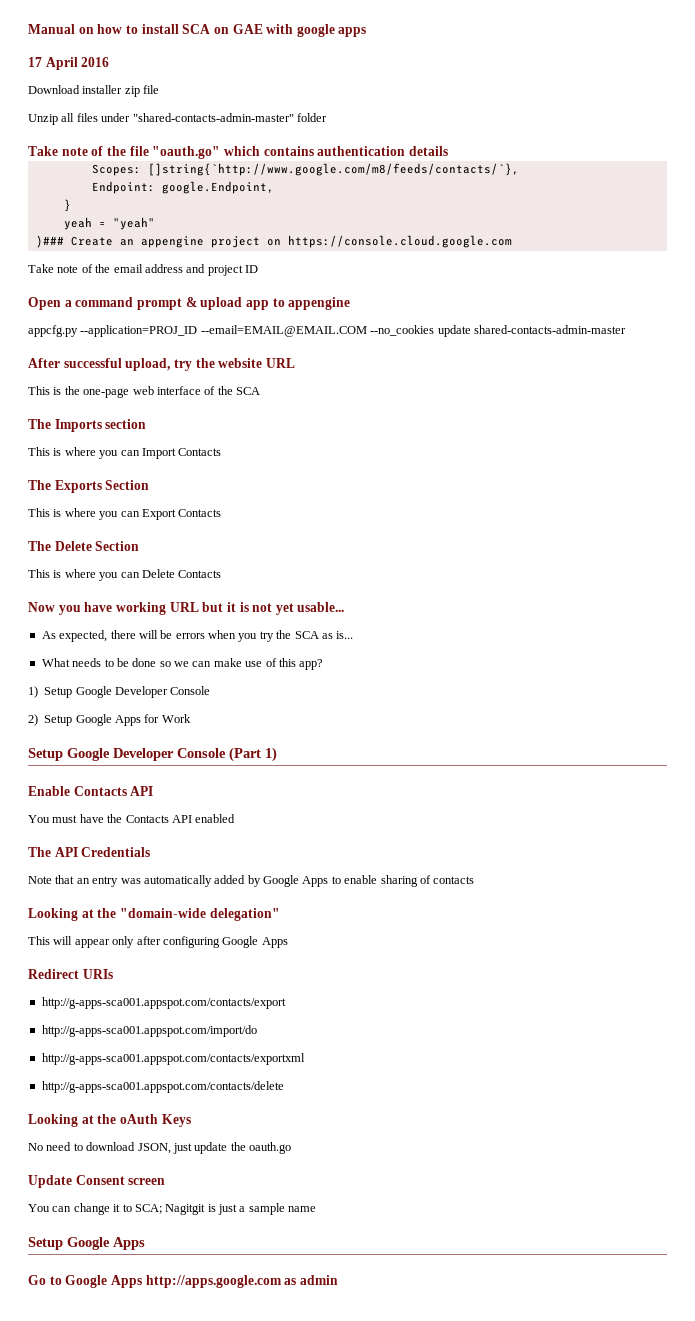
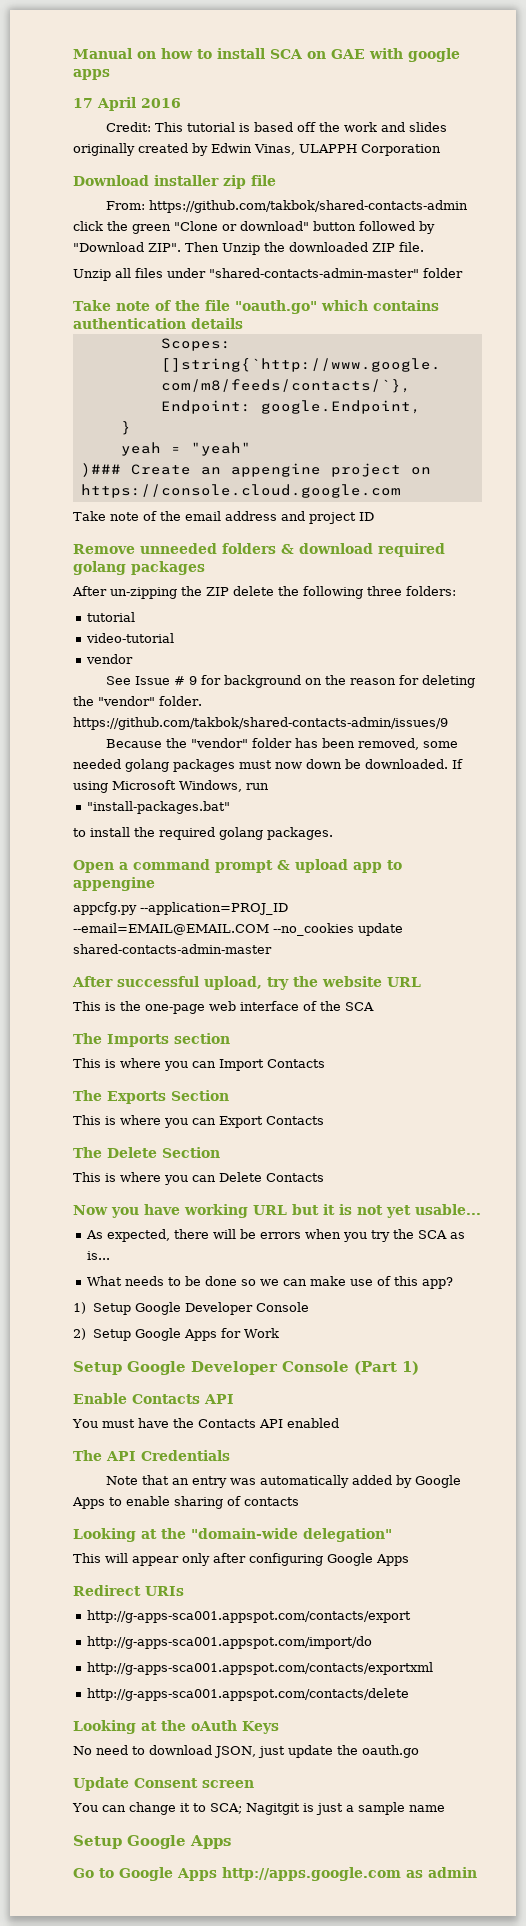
[28,85,160,97] Download installer zip file -> [106,122,448,132] [73,143,441,156] [73,175,276,189] [106,200,469,213] [73,221,435,234] [73,242,424,255] Credit: This tutorial is based off the work and slides originally created by Edwin Vinas, ULAPPH Corporation // Download installer zip file // From: https://github.com/takbok/shared-contacts-admin click the green "Clone or download" button followed by "Download ZIP". Then Unzip the downloaded ZIP file.
(258, 269) none -> [73,543,445,557] [73,561,205,575] [72,586,456,599] [87,612,136,622] [86,633,175,643] [86,654,134,664] [106,675,476,688] [73,696,202,706] [73,717,448,730] [106,738,459,750] [73,759,463,772] [73,780,269,793] [87,801,231,814] [73,827,333,840] // Remove unneeded folders & download required golang packages // After un-zipping the ZIP delete the following three folders: // tutorial // video-tutorial // vendor // See Issue # 9 for background on the reason for deleting the "vendor" folder. https://github.com/takbok/shared-contacts-admin/issues/9 // Because the "vendor" folder has been removed, some needed golang packages must now down be downloaded. If using Microsoft Windows, run // "install-packages.bat" // to install the required golang packages.

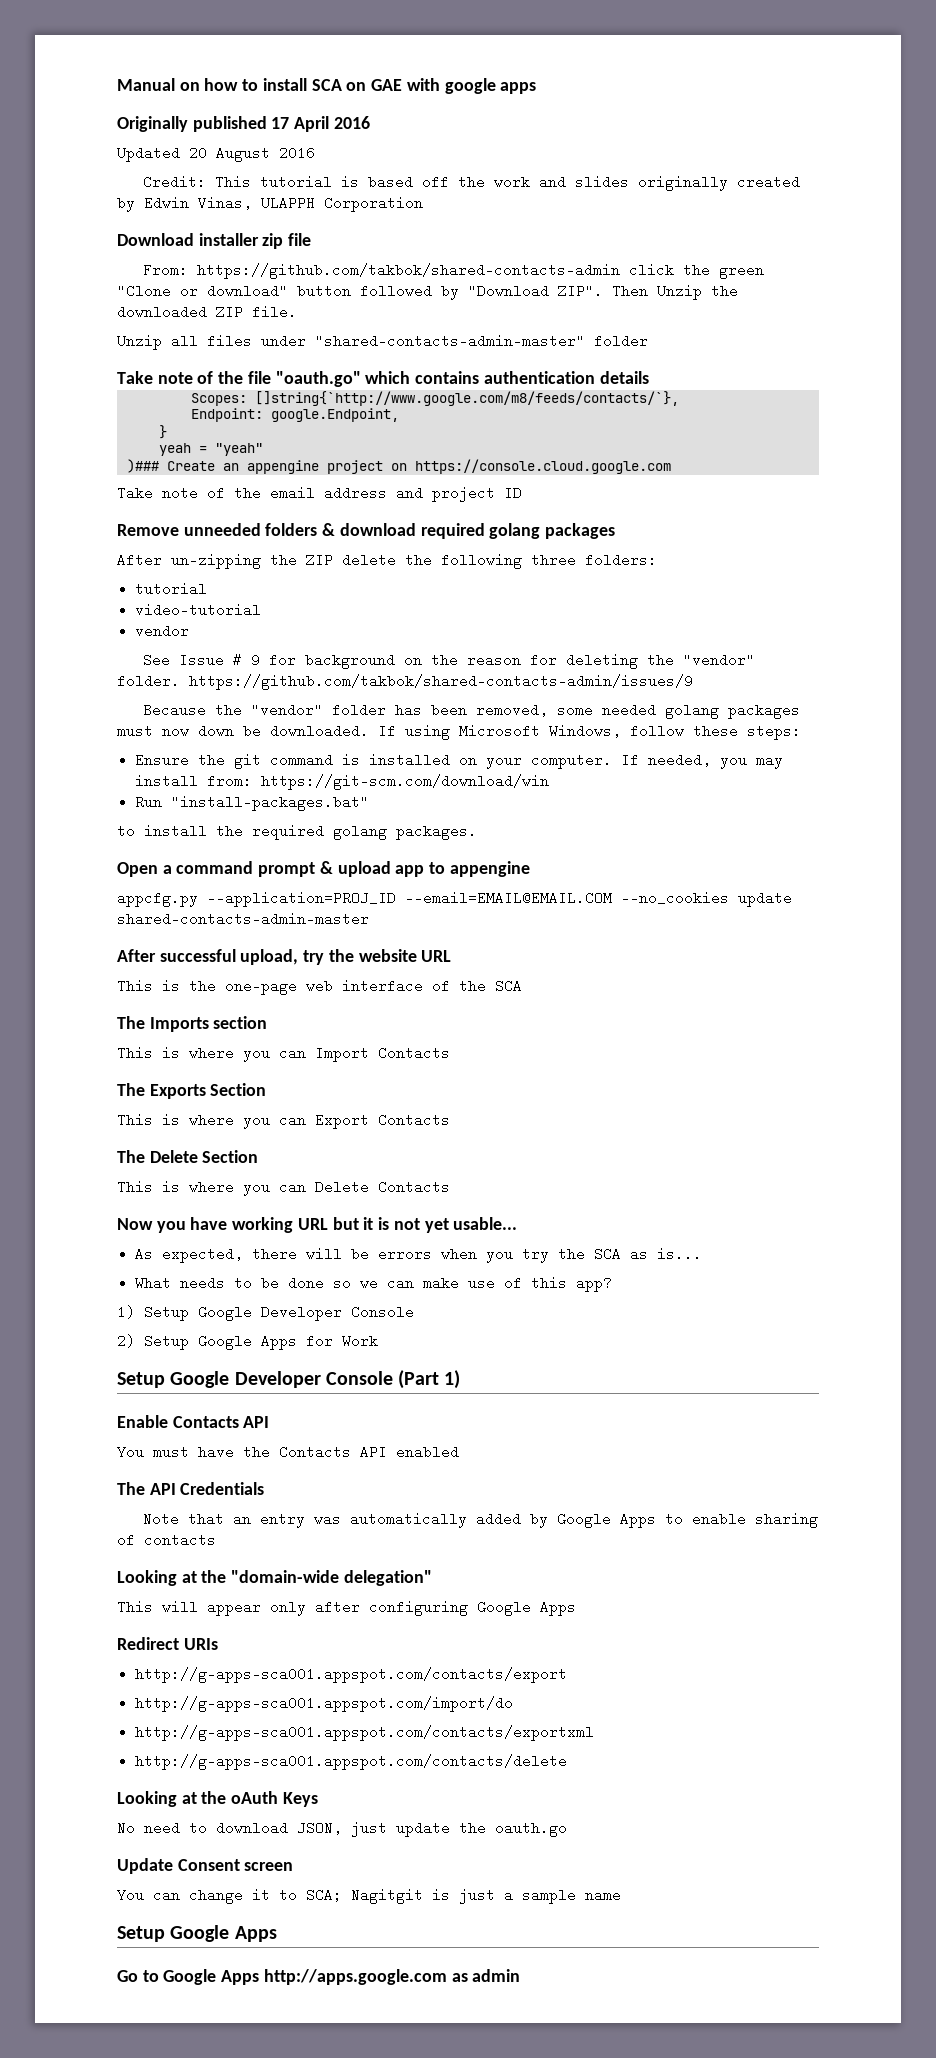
(110, 74) none -> [117,116,267,132] Originally published
(181, 103) none -> [117,146,315,162] // Updated 20 August 2016
[246,783,269,790] run // -> [630,724,801,740] [135,753,784,769] [135,774,550,790] [135,795,163,809] follow these steps: // Ensure the git command is installed on your computer. If needed, you may install from: https://git-scm.com/download/win // Run

